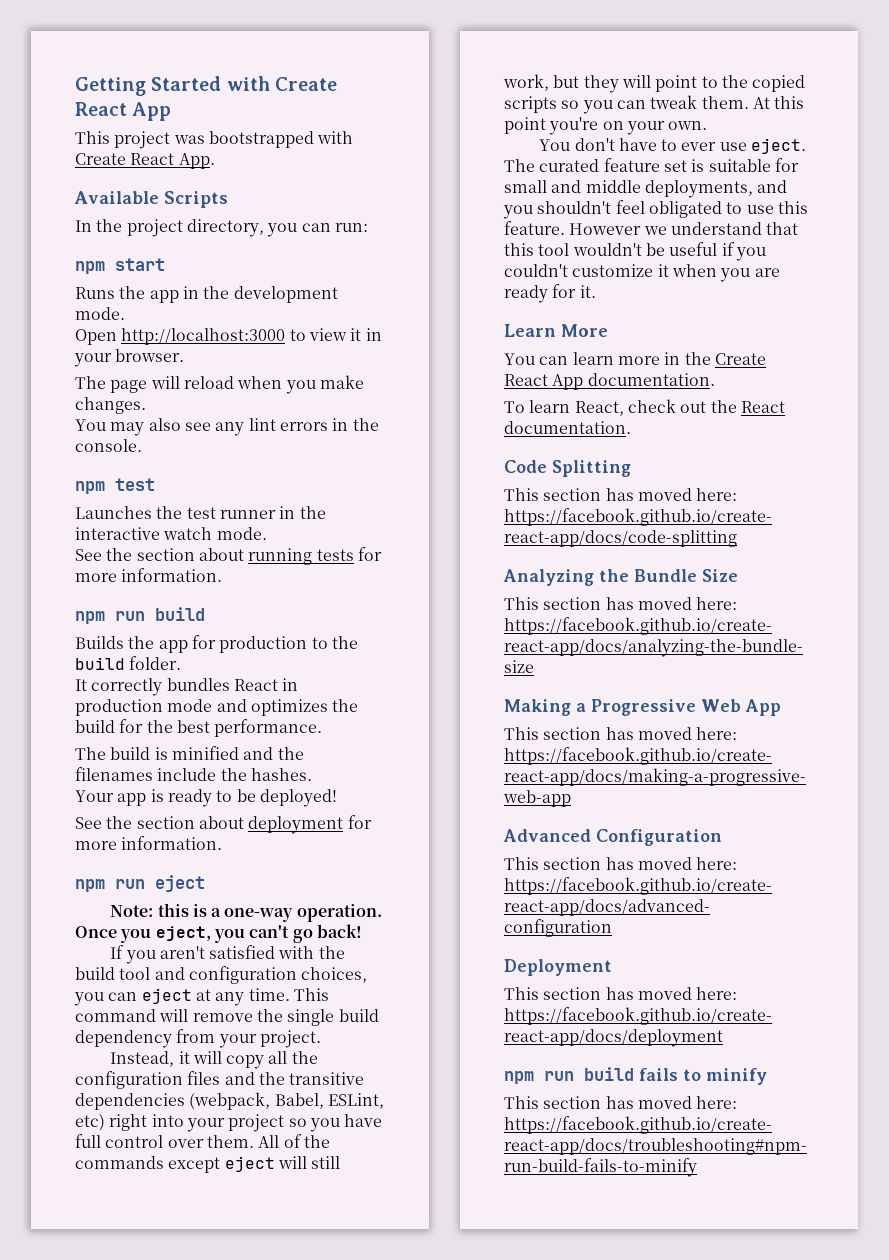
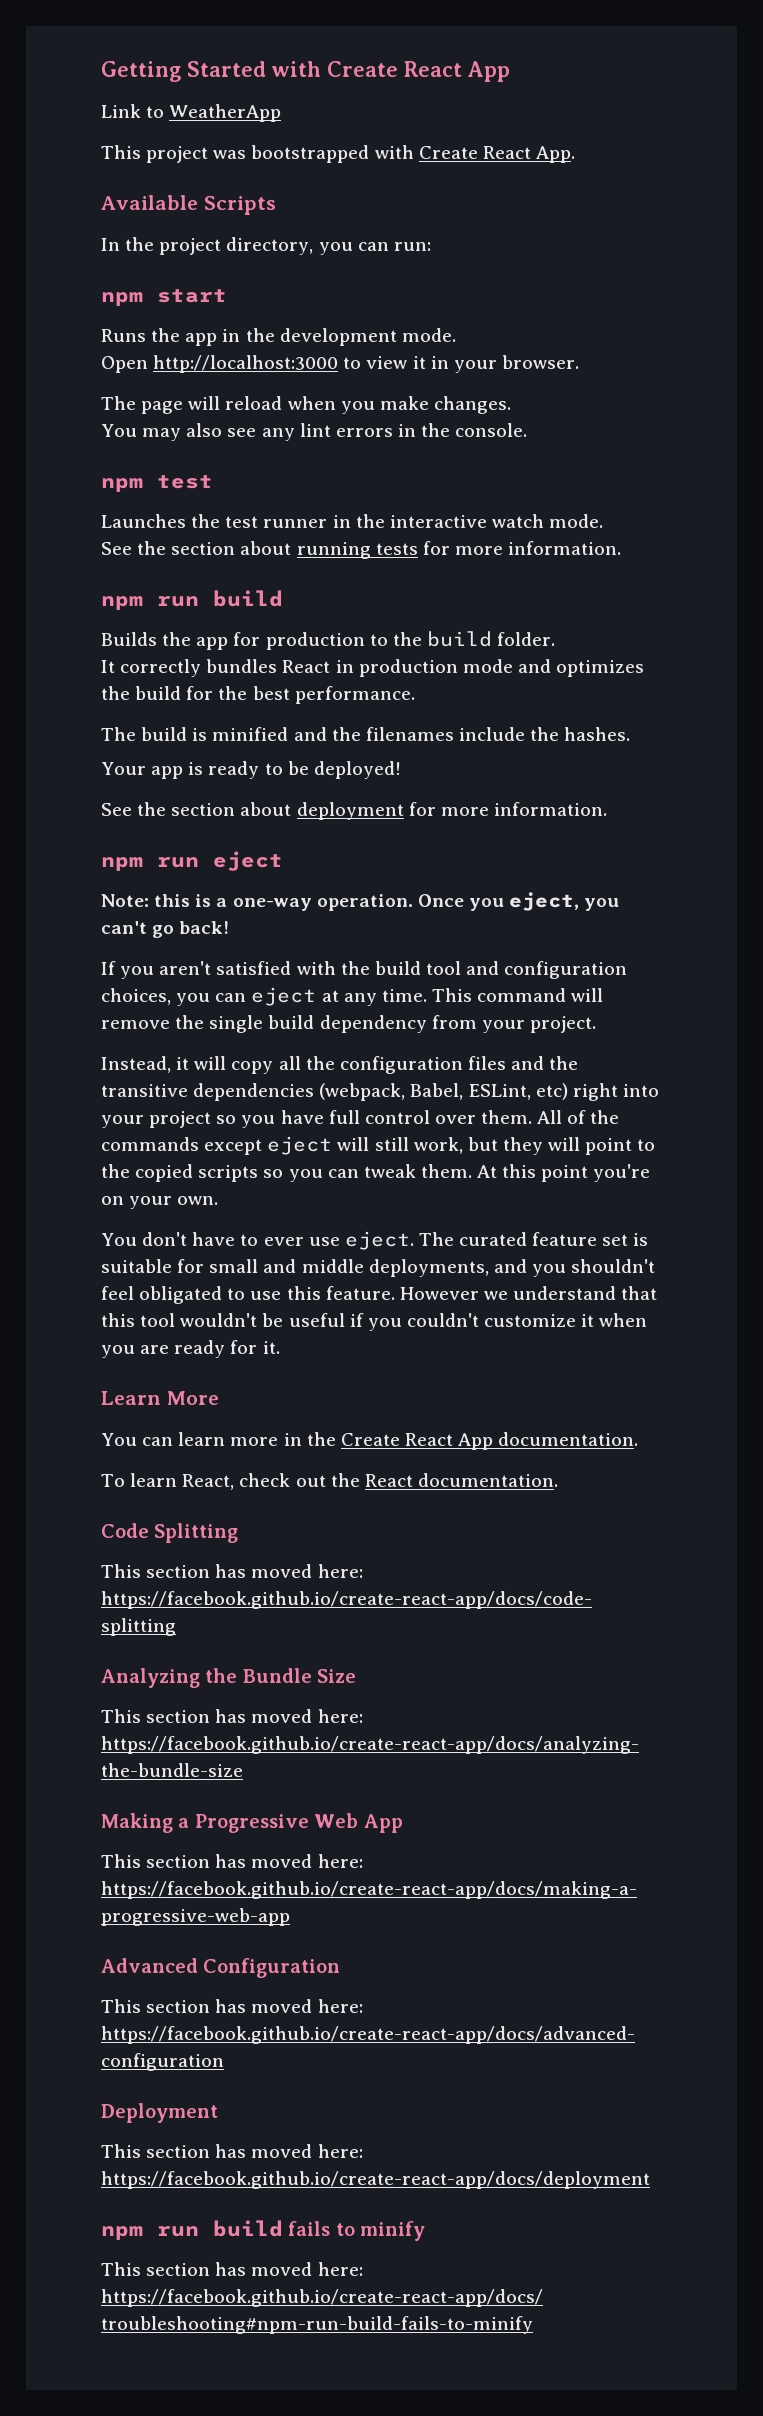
(172, 111) none -> [101,104,282,122] // Link to WeatherApp

